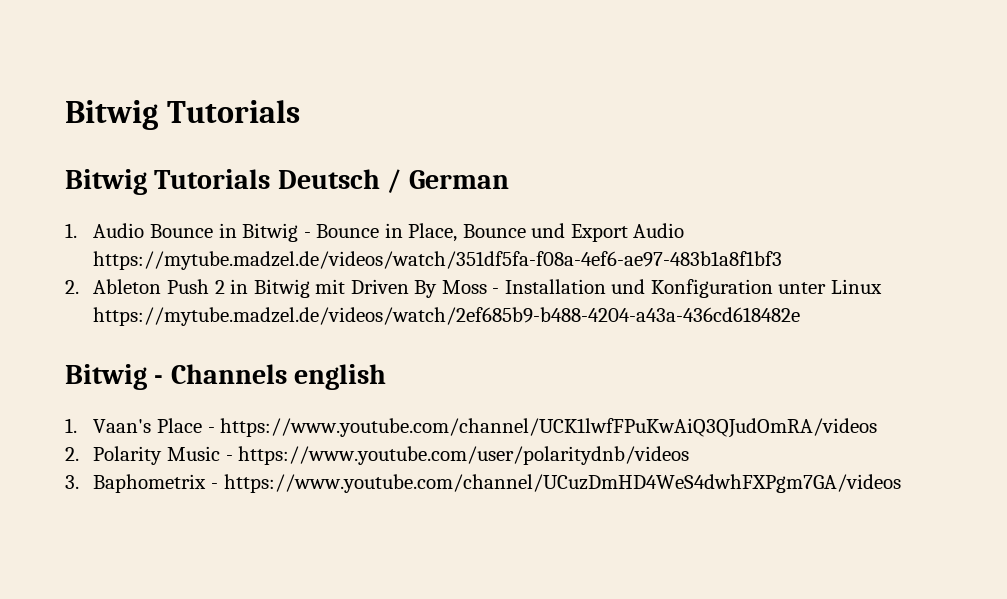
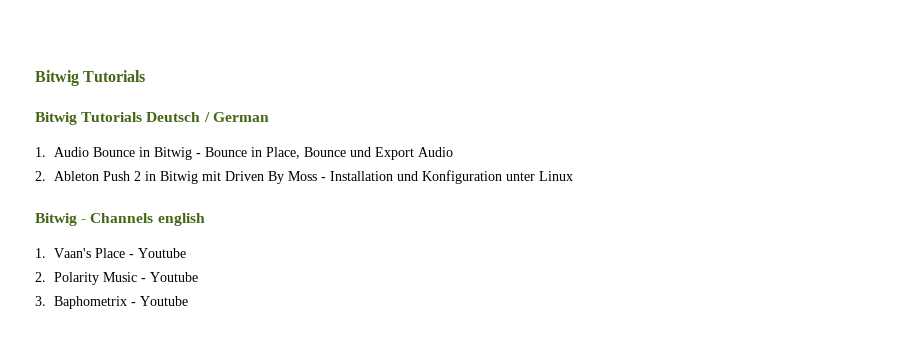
[93,251,783,270] https://mytube.madzel.de/videos/watch/351df5fa-f08a-4ef6-ae97-483b1a8f1bf3 -> (453, 152) none
[93,307,801,326] https://mytube.madzel.de/videos/watch/2ef685b9-b488-4204-a43a-436cd618482e -> (573, 176) none
[220,418,878,438] https://www.youtube.com/channel/UCK1lwfFPuKwAiQ3QJudOmRA/videos -> [137,248,186,258] Youtube
[238,446,690,465] https://www.youtube.com/user/polaritydnb/videos -> [149,272,198,282] Youtube
[223,474,901,493] https://www.youtube.com/channel/UCuzDmHD4WeS4dwhFXPgm7GA/videos -> [139,296,188,306] Youtube

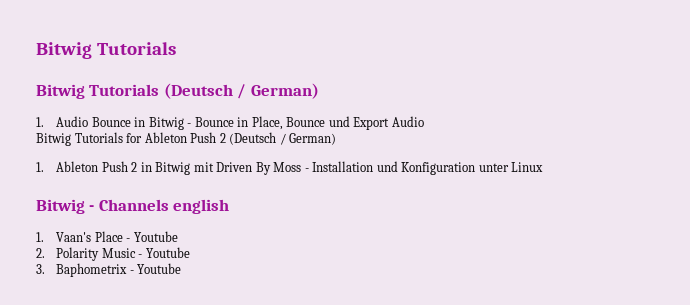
[146,112,269,122] Deutsch / German -> [163,83,319,99] (Deutsch / German)
[35,171,46,181] 2. -> [36,132,337,146] [36,162,44,172] Bitwig Tutorials for Ableton Push 2 (Deutsch / German) // 1.

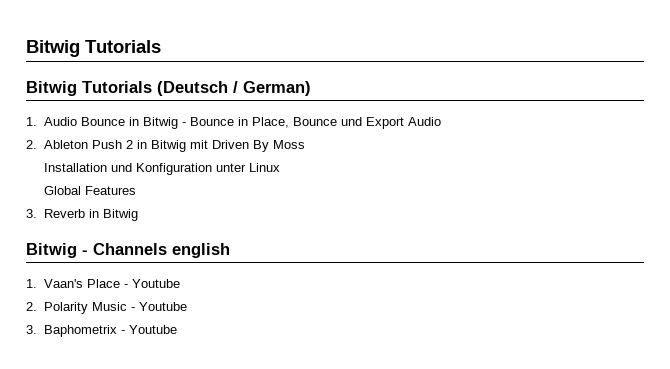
[36,132,337,146] [36,162,44,172] Bitwig Tutorials for Ableton Push 2 (Deutsch / German) // 1. -> [26,140,37,149] 2.
[304,168,309,172] - -> (305, 144) //
(544, 167) none -> [43,186,136,195] [26,209,138,221] // Global Features // 3. Reverb in Bitwig

